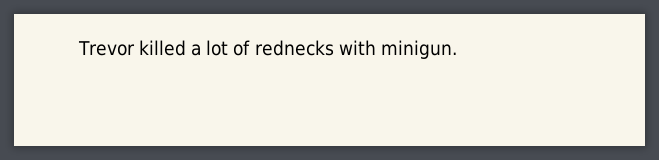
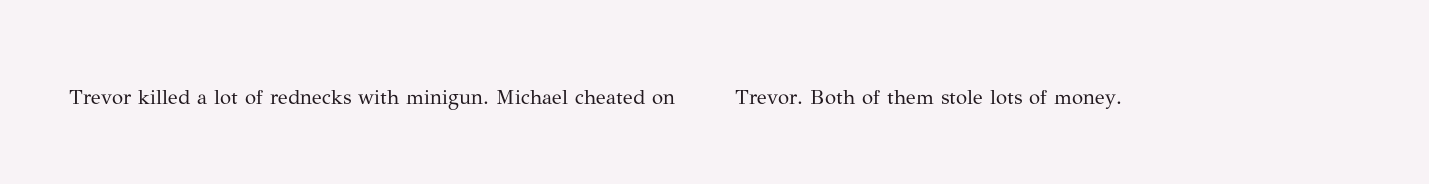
(457, 49) none -> [495,90,1122,109] Michael cheated on Trevor. Both of them stole lots of money.

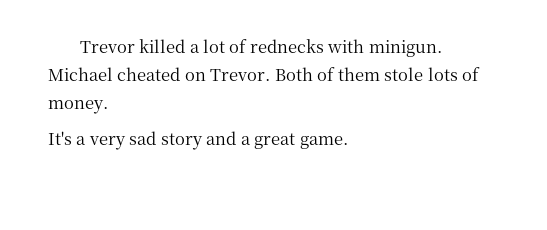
(1122, 101) none -> [48,131,348,150] // It's a very sad story and a great game.

